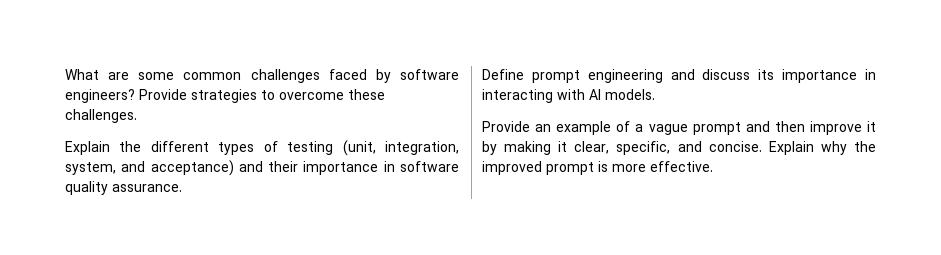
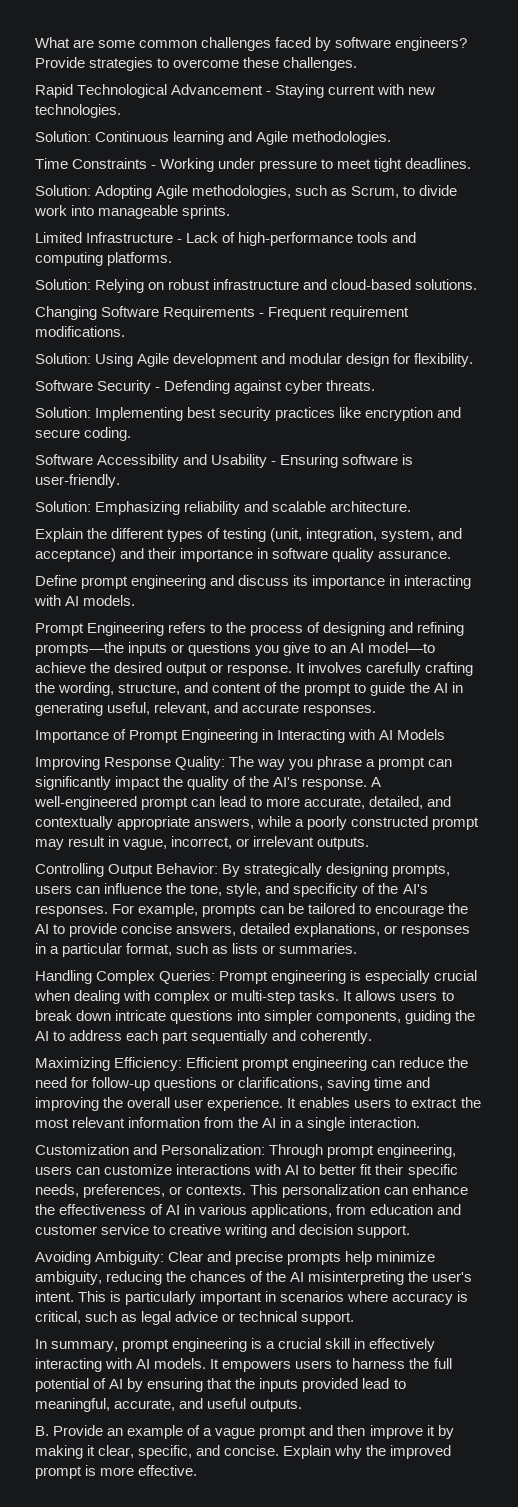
(137, 116) none -> [35,84,436,98] [35,104,121,118] [35,131,392,145] [35,158,472,172] [35,185,458,199] [34,205,231,219] [35,232,417,246] [35,252,173,266] [35,279,478,293] [35,306,410,320] [35,326,125,337] [35,353,474,367] [35,380,376,394] [35,407,462,421] [35,427,132,441] [35,454,414,468] [35,474,120,488] [35,501,412,515] // Rapid Technological Advancement - Staying current with new technologies. // Solution: Continuous learning and Agile methodologies. // Time Constraints - Working under pressure to meet tight deadlines. // Solution: Adopting Agile methodologies, such as Scrum, to divide work into manageable sprints. // Limited Infrastructure - Lack of high-performance tools and computing platforms. // Solution: Relying on robust infrastructure and cloud-based solutions. // Changing Software Requirements - Frequent requirement modifications. // Solution: Using Agile development and modular design for flexibility. // Software Security - Defending against cyber threats. // Solution: Implementing best security practices like encryption and secure coding. // Software Accessibility and Usability - Ensuring software is user-friendly. // Solution: Emphasizing reliability and scalable architecture.
(655, 94) none -> [35,622,465,636] [35,642,436,656] [35,662,474,676] [35,682,463,696] [35,702,377,716] [35,729,446,743] [35,756,453,770] [35,776,382,790] [34,796,452,810] [35,816,480,830] [35,836,370,850] [35,863,451,877] [35,883,428,897] [35,903,469,917] [35,923,471,937] [35,943,358,957] [35,970,478,984] [34,990,454,1004] [35,1010,476,1024] [35,1030,373,1044] [35,1057,469,1071] [35,1077,431,1091] [35,1097,481,1111] [35,1117,421,1131] [35,1144,457,1158] [35,1164,458,1178] [35,1184,469,1198] [35,1204,462,1218] [35,1224,411,1238] [35,1251,436,1265] [35,1271,473,1285] [35,1291,469,1305] [35,1311,355,1325] [35,1338,436,1352] [35,1358,452,1372] [35,1378,406,1392] [35,1398,303,1412] [35,1426,49,1436] Prompt Engineering refers to the process of designing and refining prompts—the inputs or questions you give to an AI model—to achieve the desired output or response. It involves carefully crafting the wording, structure, and content of the prompt to guide the AI in generating useful, relevant, and accurate responses. // Importance of Prompt Engineering in Interacting with AI Models // Improving Response Quality: The way you phrase a prompt can significantly impact the quality of the AI's response. A well-engineered prompt can lead to more accurate, detailed, and contextually appropriate answers, while a poorly constructed prompt may result in vague, incorrect, or irrelevant outputs. // Controlling Output Behavior: By strategically designing prompts, users can influence the tone, style, and specificity of the AI's responses. For example, prompts can be tailored to encourage the AI to provide concise answers, detailed explanations, or responses in a particular format, such as lists or summaries. // Handling Complex Queries: Prompt engineering is especially crucial when dealing with complex or multi-step tasks. It allows users to break down intricate questions into simpler components, guiding the AI to address each part sequentially and coherently. // Maximizing Efficiency: Efficient prompt engineering can reduce the need for follow-up questions or clarifications, saving time and improving the overall user experience. It enables users to extract the most relevant information from the AI in a single interaction. // Customization and Personalization: Through prompt engineering, users can customize interactions with AI to better fit their specific needs, preferences, or contexts. This personalization can enhance the effectiveness of AI in various applications, from education and customer service to creative writing and decision support. // Avoiding Ambiguity: Clear and precise prompts help minimize ambiguity, reducing the chances of the AI misinterpreting the user's intent. This is particularly important in scenarios where accuracy is critical, such as legal advice or technical support. // In summary, prompt engineering is a crucial skill in effectively interacting with AI models. It empowers users to harness the full potential of AI by ensuring that the inputs provided lead to meaningful, accurate, and useful outputs. // B.

